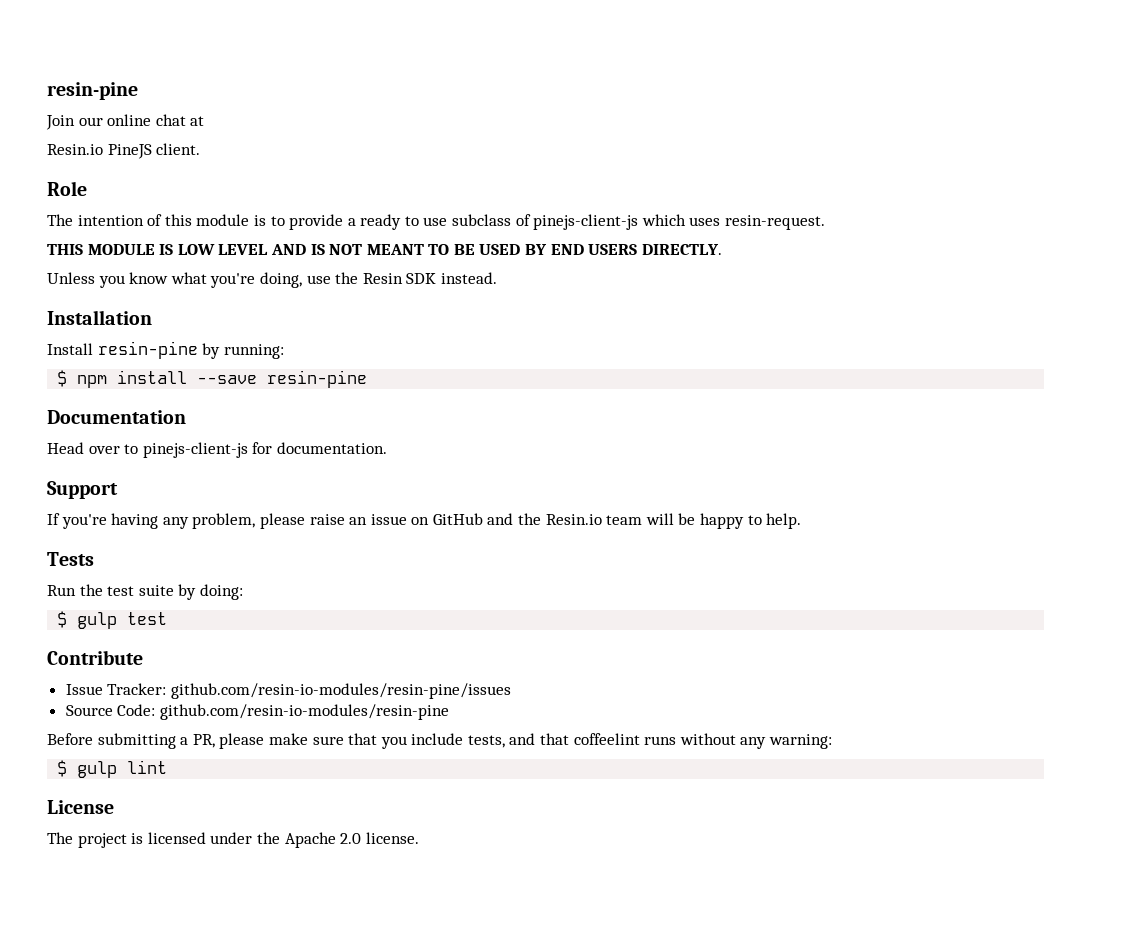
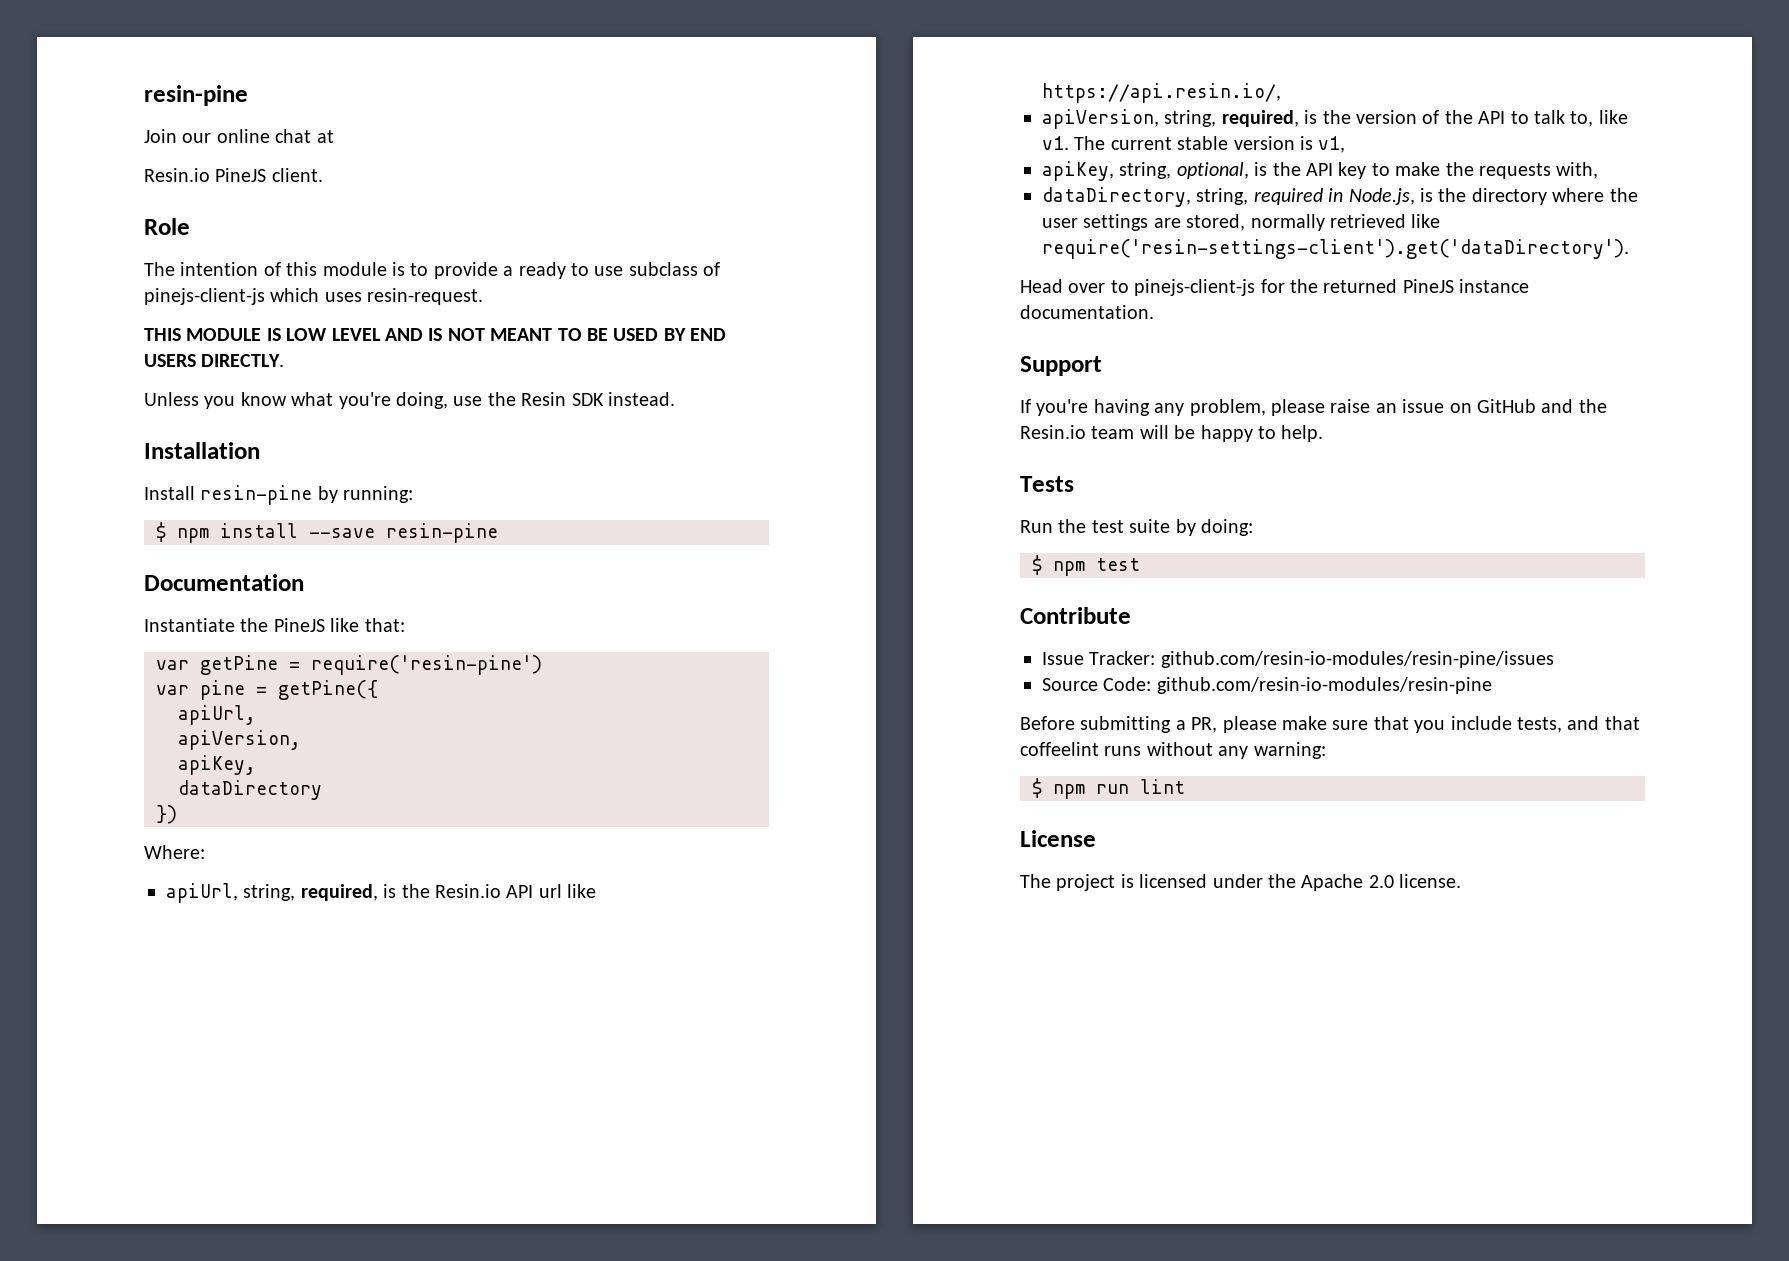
(186, 417) none -> [144,618,405,632] [156,655,542,675] [156,680,378,700] [178,705,256,725] [178,730,301,750] [178,755,256,775] [178,780,322,800] [156,805,177,824] [144,845,205,859] [166,883,597,903] [1042,83,1281,103] [1042,109,1628,129] [1042,136,1346,153] [1042,161,1599,181] [1042,187,1638,207] [1042,214,1441,231] [1042,239,1629,259] // Instantiate the PineJS like that: // var getPine = require('resin-pine') // var pine = getPine({ // apiUrl, // apiVersion, // apiKey, // dataDirectory // }) // Where: // apiUrl, string, required, is the Resin.io API url like https://api.resin.io/, // apiVersion, string, required, is the version of the API to talk to, like v1. The current stable version is v1, // apiKey, string, optional, is the API key to make the requests with, // dataDirectory, string, required in Node.js, is the directory where the user settings are stored, normally retrieved like require('resin-settings-client').get('dataDirectory').
(273, 448) none -> [1290,279,1530,293] the returned PineJS instance
[77,612,118,629] gulp -> [1053,561,1085,576] npm
[77,761,118,778] gulp -> [1053,784,1129,799] npm run

